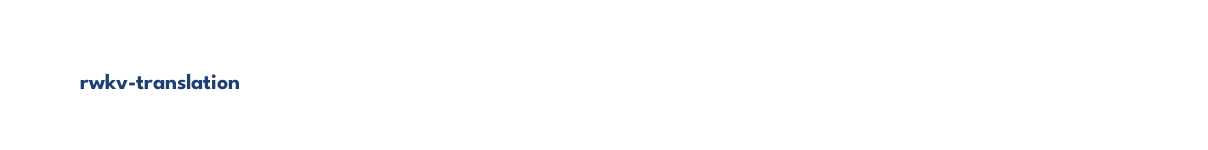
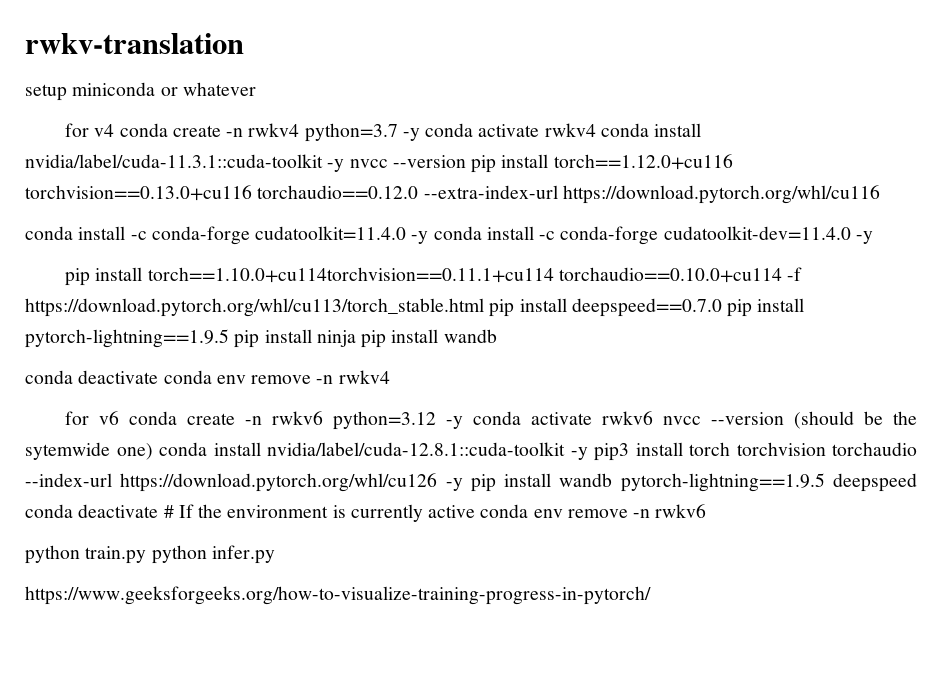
(240, 81) none -> [25,82,256,101] [65,123,702,142] [25,154,733,173] [25,185,880,204] [25,226,873,245] [65,267,803,286] [25,298,805,317] [25,329,497,348] [25,370,390,384] [65,411,918,430] [25,442,917,461] [25,473,918,492] [25,504,707,522] [25,545,275,564] [25,586,651,605] // setup miniconda or whatever // for v4 conda create -n rwkv4 python=3.7 -y conda activate rwkv4 conda install nvidia/label/cuda-11.3.1::cuda-toolkit -y nvcc --version pip install torch==1.12.0+cu116 torchvision==0.13.0+cu116 torchaudio==0.12.0 --extra-index-url https://download.pytorch.org/whl/cu116 // conda install -c conda-forge cudatoolkit=11.4.0 -y conda install -c conda-forge cudatoolkit-dev=11.4.0 -y // pip install torch==1.10.0+cu114torchvision==0.11.1+cu114 torchaudio==0.10.0+cu114 -f https://download.pytorch.org/whl/cu113/torch_stable.html pip install deepspeed==0.7.0 pip install pytorch-lightning==1.9.5 pip install ninja pip install wandb // conda deactivate conda env remove -n rwkv4 // for v6 conda create -n rwkv6 python=3.12 -y conda activate rwkv6 nvcc --version (should be the sytemwide one) conda install nvidia/label/cuda-12.8.1::cuda-toolkit -y pip3 install torch torchvision torchaudio --index-url https://download.pytorch.org/whl/cu126 -y pip install wandb pytorch-lightning==1.9.5 deepspeed conda deactivate # If the environment is currently active conda env remove -n rwkv6 // python train.py python infer.py // https://www.geeksforgeeks.org/how-to-visualize-training-progress-in-pytorch/

